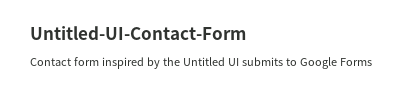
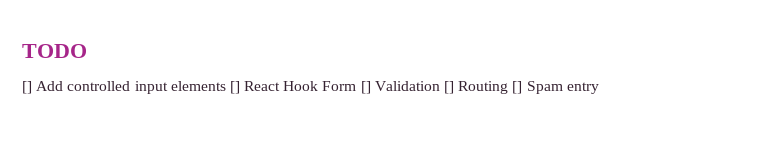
[30,26,246,40] [30,57,372,69] Untitled-UI-Contact-Form // Contact form inspired by the Untitled UI submits to Google Forms -> [22,44,87,58] [22,81,599,94] TODO // [] Add controlled input elements [] React Hook Form [] Validation [] Routing [] Spam entry

